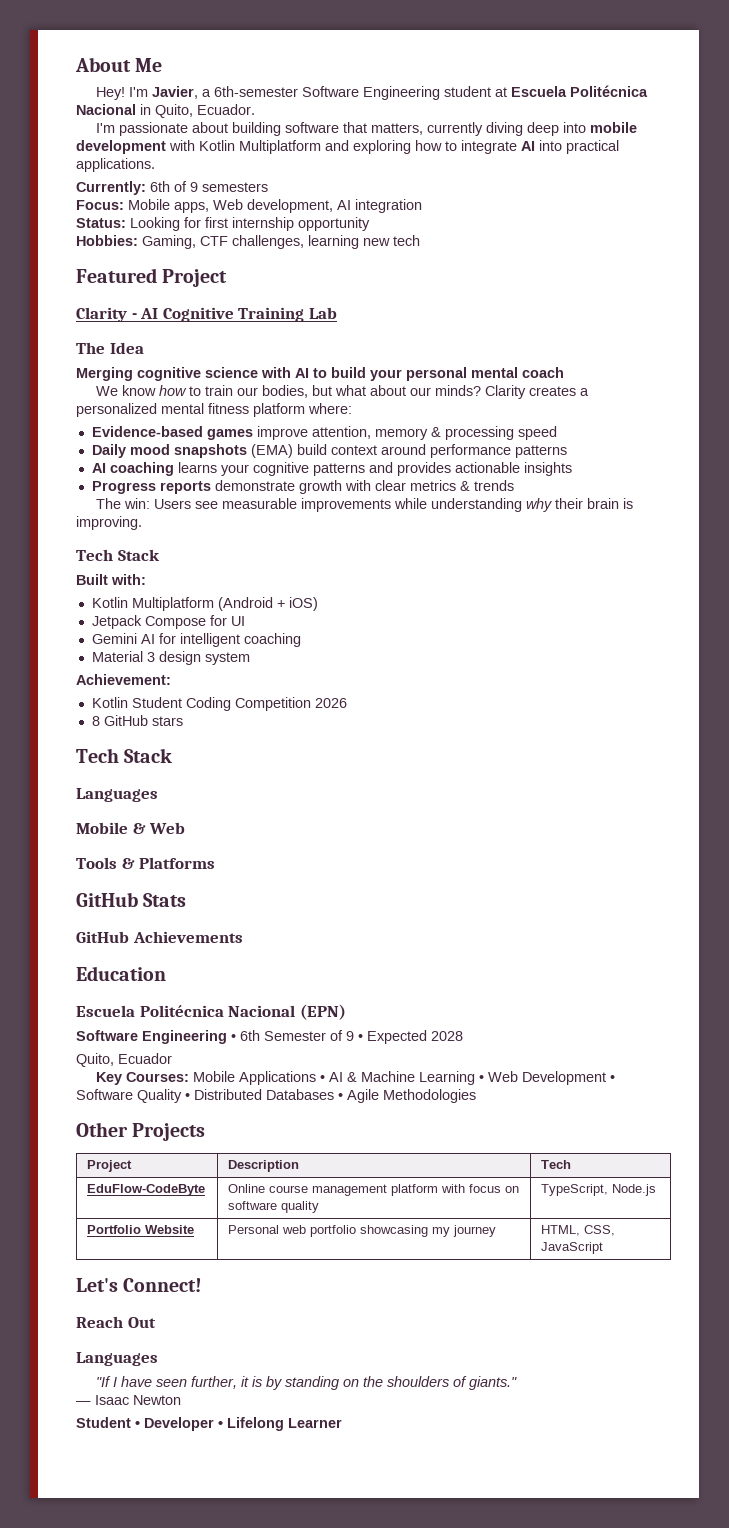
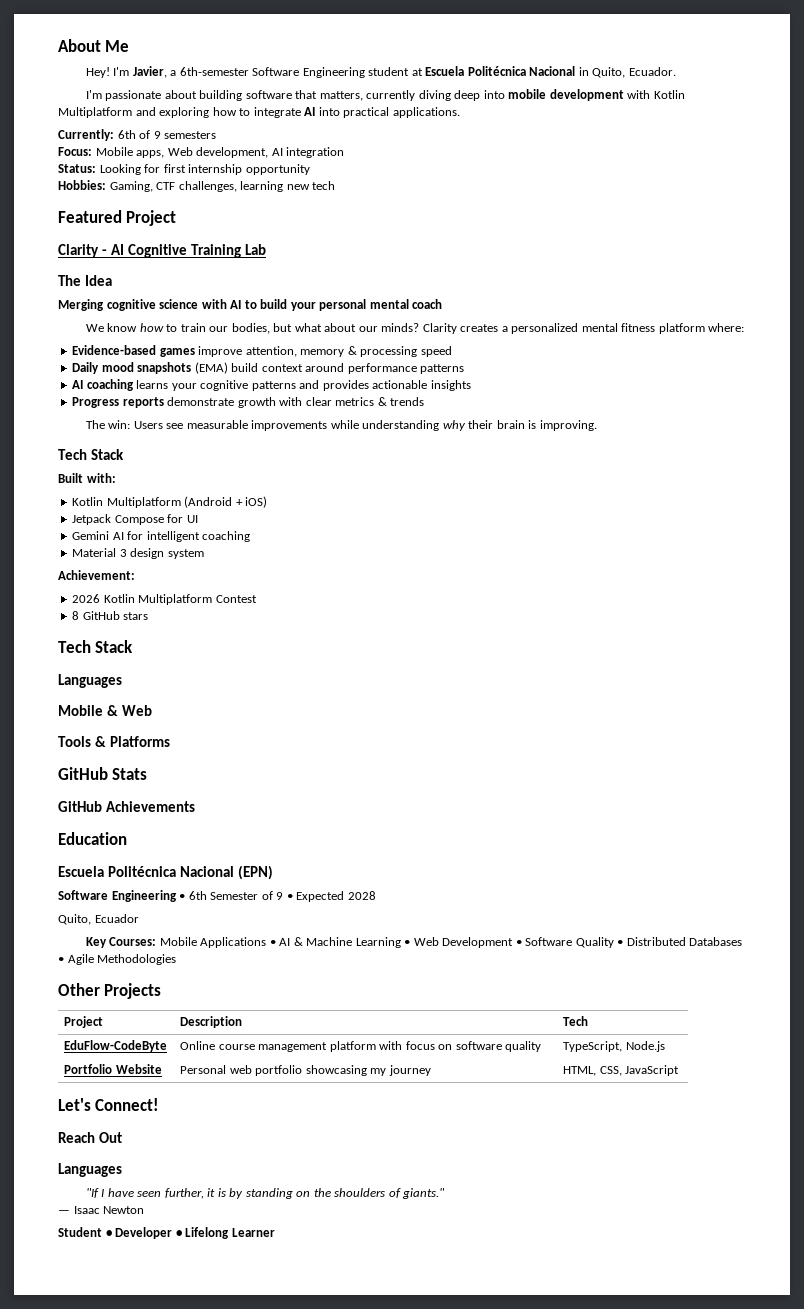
[91,697,347,711] Kotlin Student Coding Competition 2026 -> [72,594,257,605] 2026 Kotlin Multiplatform Contest

